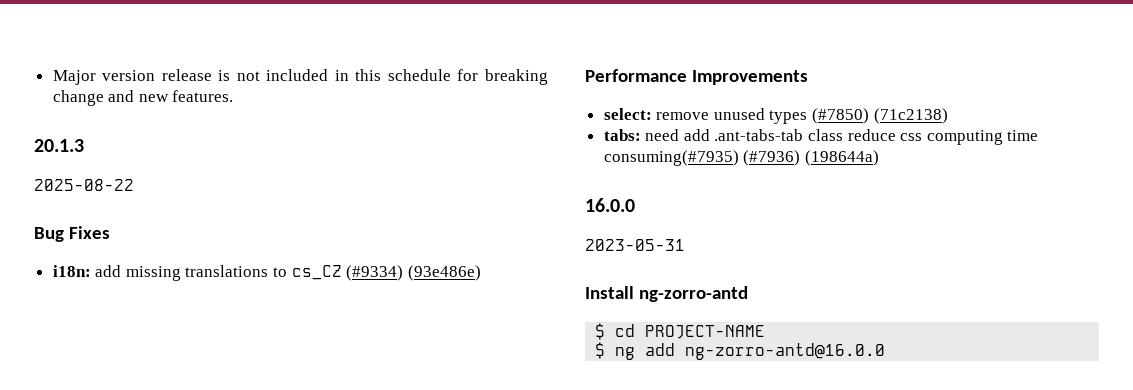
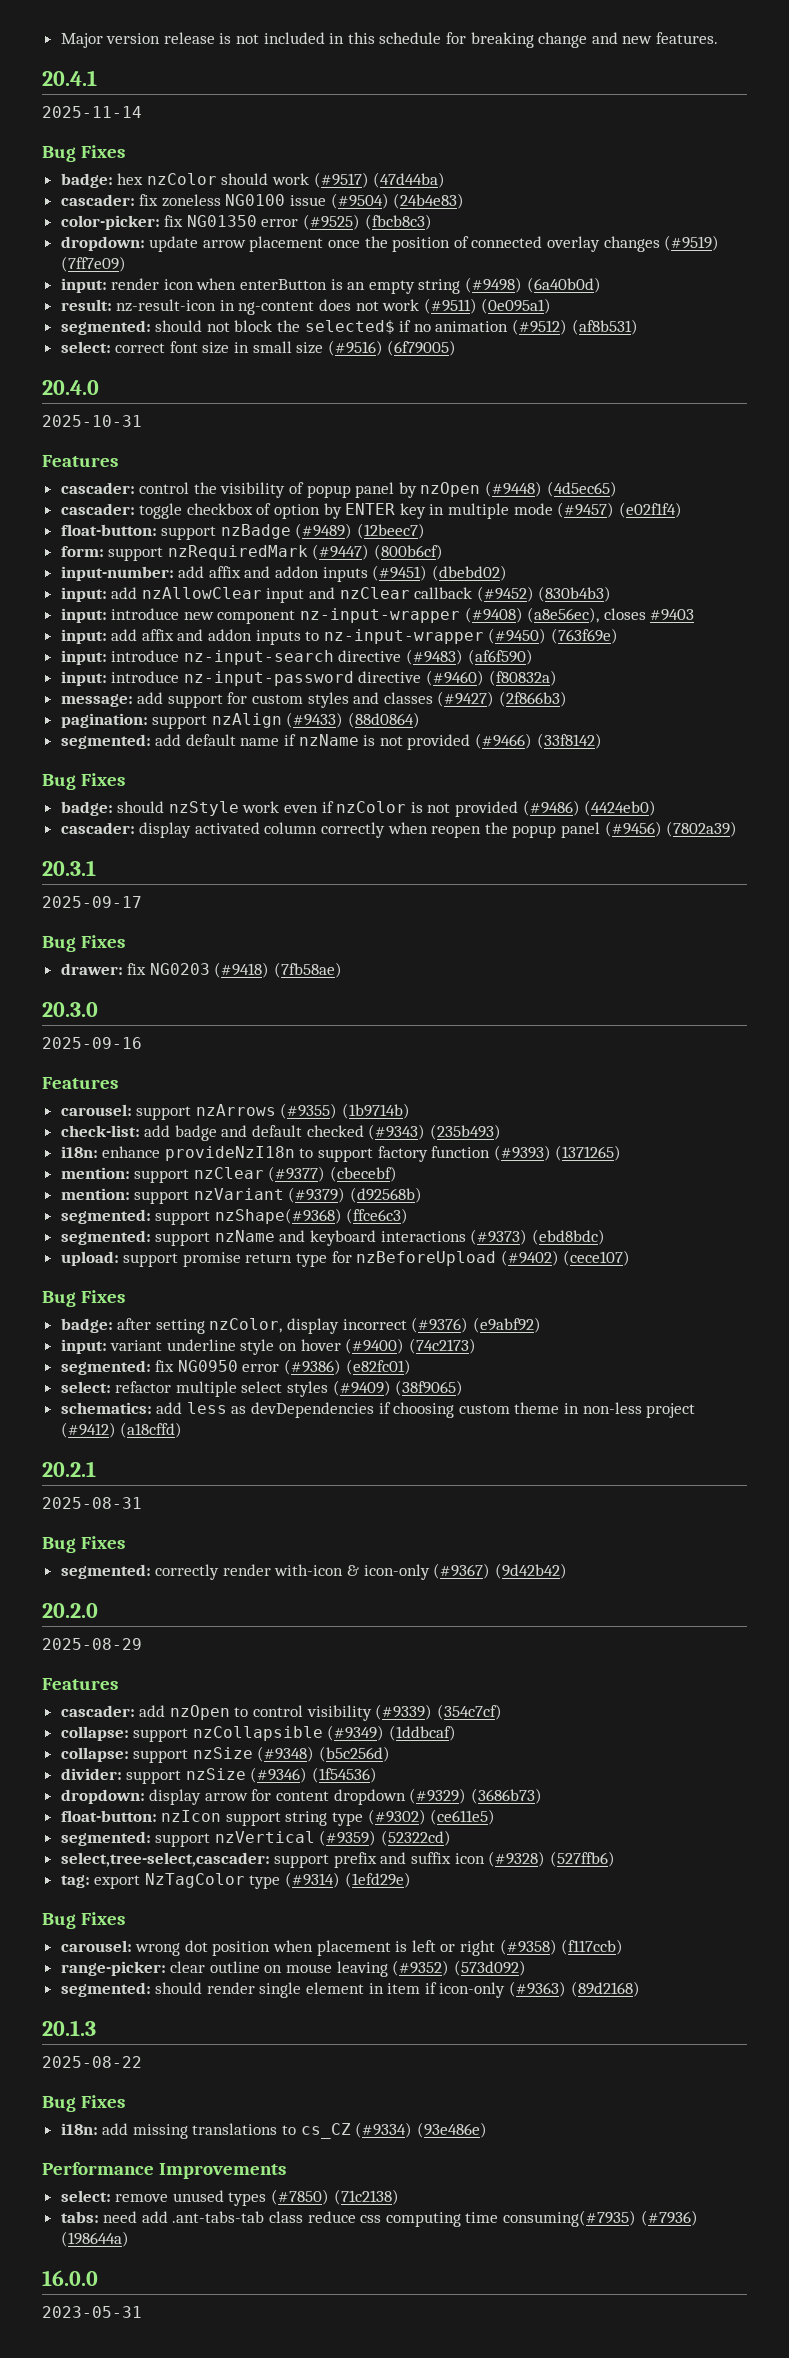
(234, 96) none -> [42,70,97,86] [42,106,142,118] [42,145,126,162] [60,172,446,188] [60,193,465,209] [60,214,432,230] [60,235,720,252] [60,256,126,272] [60,277,601,294] [60,298,552,315] [60,319,638,335] [60,340,457,356] [42,380,99,395] [42,415,142,427] [42,455,118,467] [60,481,617,498] [60,502,682,519] [60,523,426,540] [60,544,444,561] [60,565,507,582] [60,586,612,603] [60,607,695,624] [60,628,619,645] [60,649,533,665] [60,670,557,686] [60,691,568,708] [60,712,421,729] [60,733,602,750] [42,773,126,790] [60,800,657,817] [60,821,738,838] [42,860,96,876] [42,896,142,908] [42,935,126,952] [60,962,343,978] [42,1002,98,1017] [42,1037,142,1049] [42,1077,118,1089] [60,1103,411,1120] [60,1124,501,1141] [60,1145,622,1162] [60,1166,398,1183] [60,1187,423,1204] [60,1208,409,1225] [60,1229,605,1246] [60,1250,631,1267] [42,1290,126,1307] [60,1317,541,1334] [60,1338,476,1355] [60,1359,411,1375] [60,1380,464,1397] [60,1402,696,1418] [60,1422,183,1438] [42,1461,96,1477] [42,1497,142,1509] [42,1536,126,1553] [60,1563,567,1580] [42,1603,98,1618] [42,1638,142,1650] [42,1678,118,1690] [60,1704,502,1721] [60,1725,457,1742] [60,1746,391,1763] [60,1767,378,1784] [60,1788,542,1805] [60,1809,496,1826] [60,1830,452,1847] [60,1851,615,1868] [60,1872,411,1889] [42,1912,126,1929] [60,1939,624,1956] [60,1960,526,1977] [60,1981,640,1998] // 20.4.1 // 2025-11-14 // Bug Fixes // badge: hex nzColor should work (#9517) (47d44ba) // cascader: fix zoneless NG0100 issue (#9504) (24b4e83) // color-picker: fix NG01350 error (#9525) (fbcb8c3) // dropdown: update arrow placement once the position of connected overlay changes (#9519) (7ff7e09) // input: render icon when enterButton is an empty string (#9498) (6a40b0d) // result: nz-result-icon in ng-content does not work (#9511) (0e095a1) // segmented: should not block the selected$ if no animation (#9512) (af8b531) // select: correct font size in small size (#9516) (6f79005) // 20.4.0 // 2025-10-31 // Features // cascader: control the visibility of popup panel by nzOpen (#9448) (4d5ec65) // cascader: toggle checkbox of option by ENTER key in multiple mode (#9457) (e02f1f4) // float-button: support nzBadge (#9489) (12beec7) // form: support nzRequiredMark (#9447) (800b6cf) // input-number: add affix and addon inputs (#9451) (dbebd02) // input: add nzAllowClear input and nzClear callback (#9452) (830b4b3) // input: introduce new component nz-input-wrapper (#9408) (a8e56ec), closes #9403 // input: add affix and addon inputs to nz-input-wrapper (#9450) (763f69e) // input: introduce nz-input-search directive (#9483) (af6f590) // input: introduce nz-input-password directive (#9460) (f80832a) // message: add support for custom styles and classes (#9427) (2f866b3) // pagination: support nzAlign (#9433) (88d0864) // segmented: add default name if nzName is not provided (#9466) (33f8142) // Bug Fixes // badge: should nzStyle work even if nzColor is not provided (#9486) (4424eb0) // cascader: display activated column correctly when reopen the popup panel (#9456) (7802a39) // 20.3.1 // 2025-09-17 // Bug Fixes // drawer: fix NG0203 (#9418) (7fb58ae) // 20.3.0 // 2025-09-16 // Features // carousel: support nzArrows (#9355) (1b9714b) // check-list: add badge and default checked (#9343) (235b493) // i18n: enhance provideNzI18n to support factory function (#9393) (1371265) // mention: support nzClear (#9377) (cbecebf) // mention: support nzVariant (#9379) (d92568b) // segmented: support nzShape(#9368) (ffce6c3) // segmented: support nzName and keyboard interactions (#9373) (ebd8bdc) // upload: support promise return type for nzBeforeUpload (#9402) (cece107) // Bug Fixes // badge: after setting nzColor, display incorrect (#9376) (e9abf92) // input: variant underline style on hover (#9400) (74c2173) // segmented: fix NG0950 error (#9386) (e82fc01) // select: refactor multiple select styles (#9409) (38f9065) // schematics: add less as devDependencies if choosing custom theme in non-less project (#9412) (a18cffd) // 20.2.1 // 2025-08-31 // Bug Fixes // segmented: correctly render with-icon & icon-only (#9367) (9d42b42) // 20.2.0 // 2025-08-29 // Features // cascader: add nzOpen to control visibility (#9339) (354c7cf) // collapse: support nzCollapsible (#9349) (1ddbcaf) // collapse: support nzSize (#9348) (b5c256d) // divider: support nzSize (#9346) (1f54536) // dropdown: display arrow for content dropdown (#9329) (3686b73) // float-button: nzIcon support string type (#9302) (ce611e5) // segmented: support nzVertical (#9359) (52322cd) // select,tree-select,cascader: support prefix and suffix icon (#9328) (527ffb6) // tag: export NzTagColor type (#9314) (1efd29e) // Bug Fixes // carousel: wrong dot position when placement is left or right (#9358) (f117ccb) // range-picker: clear outline on mouse leaving (#9352) (573d092) // segmented: should render single element in item if icon-only (#9363) (89d2168)
[585,286,748,302] [595,323,766,340] [595,342,886,360] // Install ng-zorro-antd // $ cd PROJECT-NAME // $ ng add ng-zorro-antd@16.0.0 -> (142, 2312) none

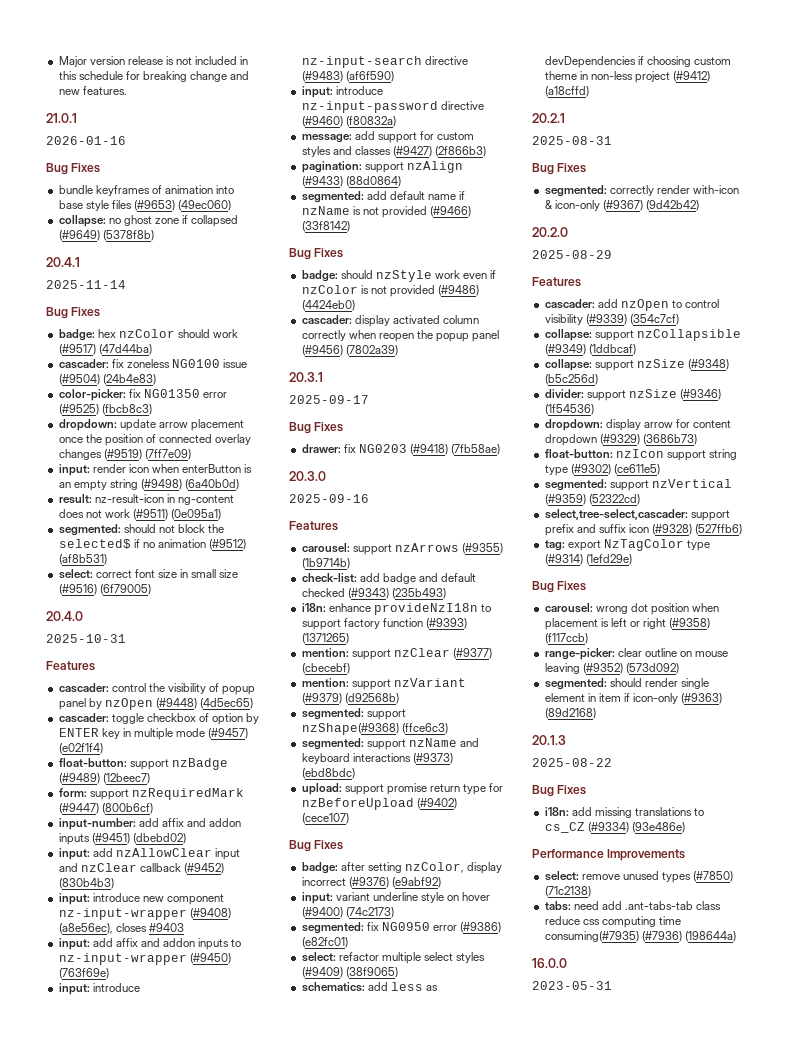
(718, 38) none -> [46,113,77,123] [46,136,126,145] [46,163,101,175] [58,185,235,196] [58,200,232,211] [58,215,239,227] [58,230,154,241] // 21.0.1 // 2026-01-16 // Bug Fixes // bundle keyframes of animation into base style files (#9653) (49ec060) // collapse: no ghost zone if collapsed (#9649) (5378f8b)

